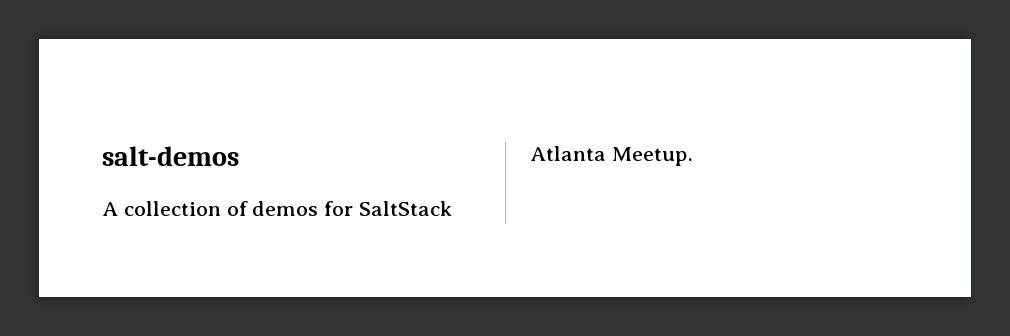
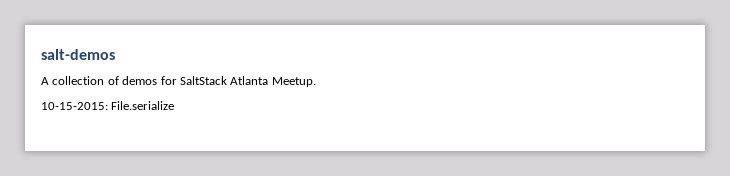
(693, 156) none -> [41,101,175,110] // 10-15-2015: File.serialize

